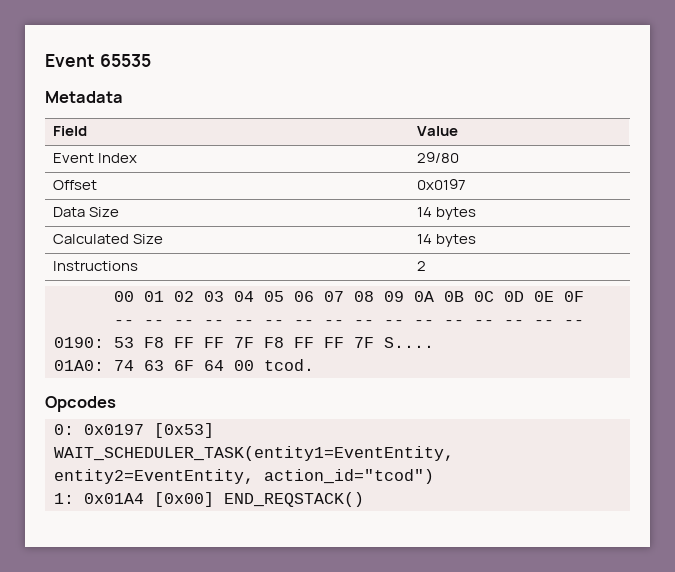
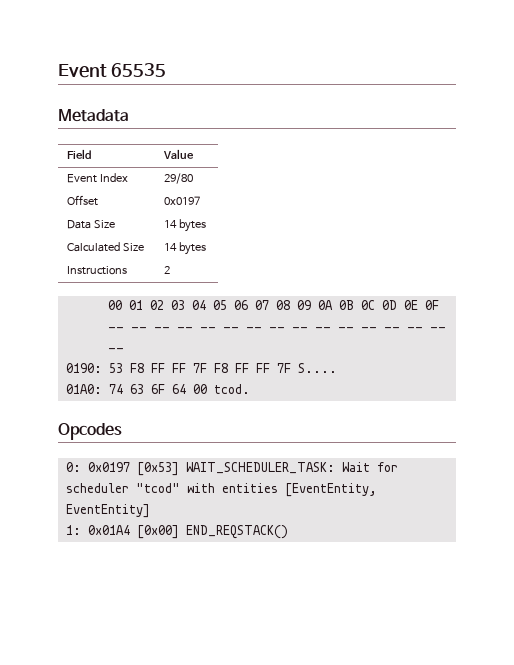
[54,446,454,461] [54,469,434,484] WAIT_SCHEDULER_TASK(entity1=EventEntity, entity2=EventEntity, action_id="tcod") -> [185,462,398,474] [65,483,377,497] [65,504,150,518] WAIT_SCHEDULER_TASK: Wait for scheduler "tcod" with entities [EventEntity, EventEntity]

